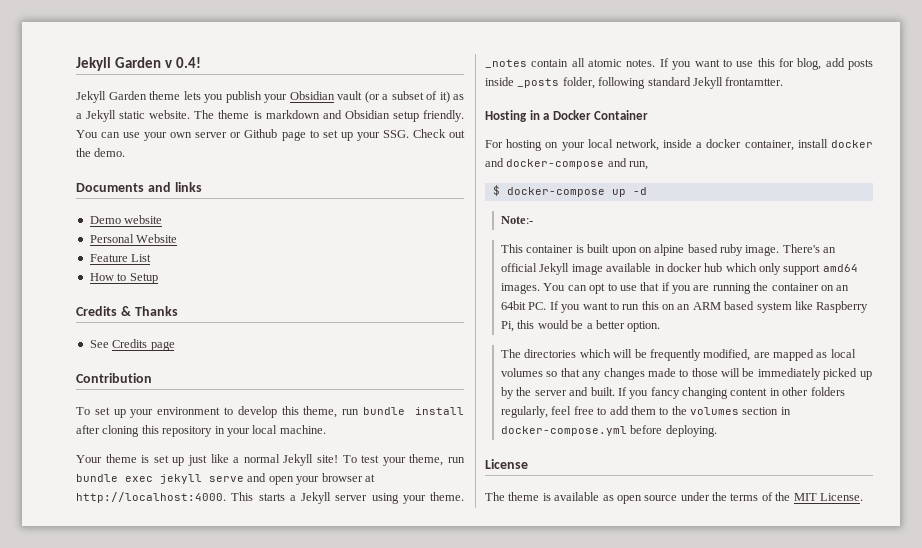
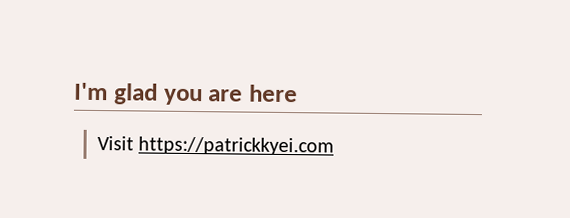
[76,57,201,71] [76,91,464,103] [76,110,464,122] [76,129,465,141] [76,148,126,157] [76,182,202,192] [89,215,163,224] [89,234,178,243] [89,254,152,262] [89,273,158,284] [76,306,178,316] [89,339,175,351] [76,373,152,383] [76,406,464,418] [76,425,326,437] [76,454,466,466] [76,473,375,485] [76,492,464,504] [485,58,873,70] [485,77,784,89] [485,110,649,122] [485,139,873,151] [485,158,649,170] [492,185,647,197] [501,216,534,224] [501,244,837,256] [501,263,858,275] [501,282,850,294] [501,301,869,313] [501,320,661,332] [501,349,856,361] [501,368,872,380] [501,387,845,399] [501,406,791,418] [501,425,717,437] [485,459,528,469] [485,492,863,504] Jekyll Garden v 0.4! // Jekyll Garden theme lets you publish your Obsidian vault (or a subset of it) as a Jekyll static website. The theme is markdown and Obsidian setup friendly. You can use your own server or Github page to set up your SSG. Check out the demo. // Documents and links // Demo website // Personal Website // Feature List // How to Setup // Credits & Thanks // See Credits page // Contribution // To set up your environment to develop this theme, run bundle install after cloning this repository in your local machine. // Your theme is set up just like a normal Jekyll site! To test your theme, run bundle exec jekyll serve and open your browser at http://localhost:4000. This starts a Jekyll server using your theme. _notes contain all atomic notes. If you want to use this for blog, add posts inside _posts folder, following standard Jekyll frontamtter. // Hosting in a Docker Container // For hosting on your local network, inside a docker container, install docker and docker-compose and run, // $ docker-compose up -d // Note:- // This container is built upon on alpine based ruby image. There's an official Jekyll image available in docker hub which only support amd64 images. You can opt to use that if you are running the container on an 64bit PC. If you want to run this on an ARM based system like Raspberry Pi, this would be a better option. // The directories which will be frequently modified, are mapped as local volumes so that any changes made to those will be immediately picked up by the server and built. If you fancy changing content in other folders regularly, feel free to add them to the volumes section in docker-compose.yml before deploying. // License // The theme is available as open source under the terms of the MIT License. -> [74,82,298,106] [96,135,335,156] I'm glad you are here // Visit https://patrickkyei.com

